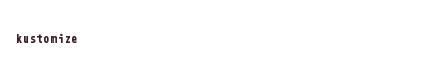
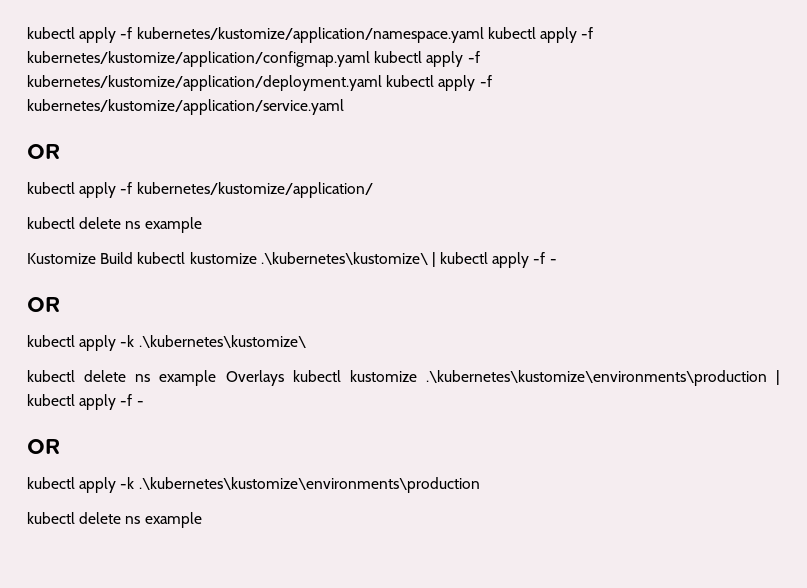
[15,33,78,43] kustomize -> [27,27,594,43] [27,51,480,67] [27,75,492,91] [27,99,344,115] [27,144,60,159] [27,182,373,198] [27,217,202,233] [27,252,557,268] [27,297,60,312] [27,335,306,351] [27,370,780,386] [27,394,144,410] [27,439,60,454] [27,477,480,493] [27,512,202,528] kubectl apply -f kubernetes/kustomize/application/namespace.yaml kubectl apply -f kubernetes/kustomize/application/configmap.yaml kubectl apply -f kubernetes/kustomize/application/deployment.yaml kubectl apply -f kubernetes/kustomize/application/service.yaml // OR // kubectl apply -f kubernetes/kustomize/application/ // kubectl delete ns example // Kustomize Build kubectl kustomize .\kubernetes\kustomize\ | kubectl apply -f - // OR // kubectl apply -k .\kubernetes\kustomize\ // kubectl delete ns example Overlays kubectl kustomize .\kubernetes\kustomize\environments\production | kubectl apply -f - // OR // kubectl apply -k .\kubernetes\kustomize\environments\production // kubectl delete ns example

